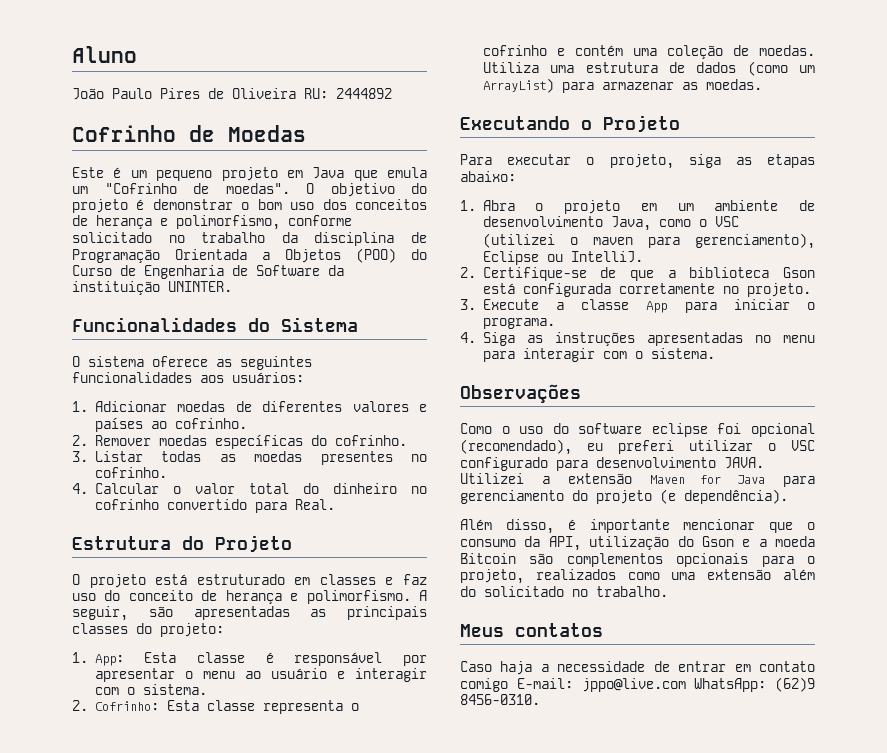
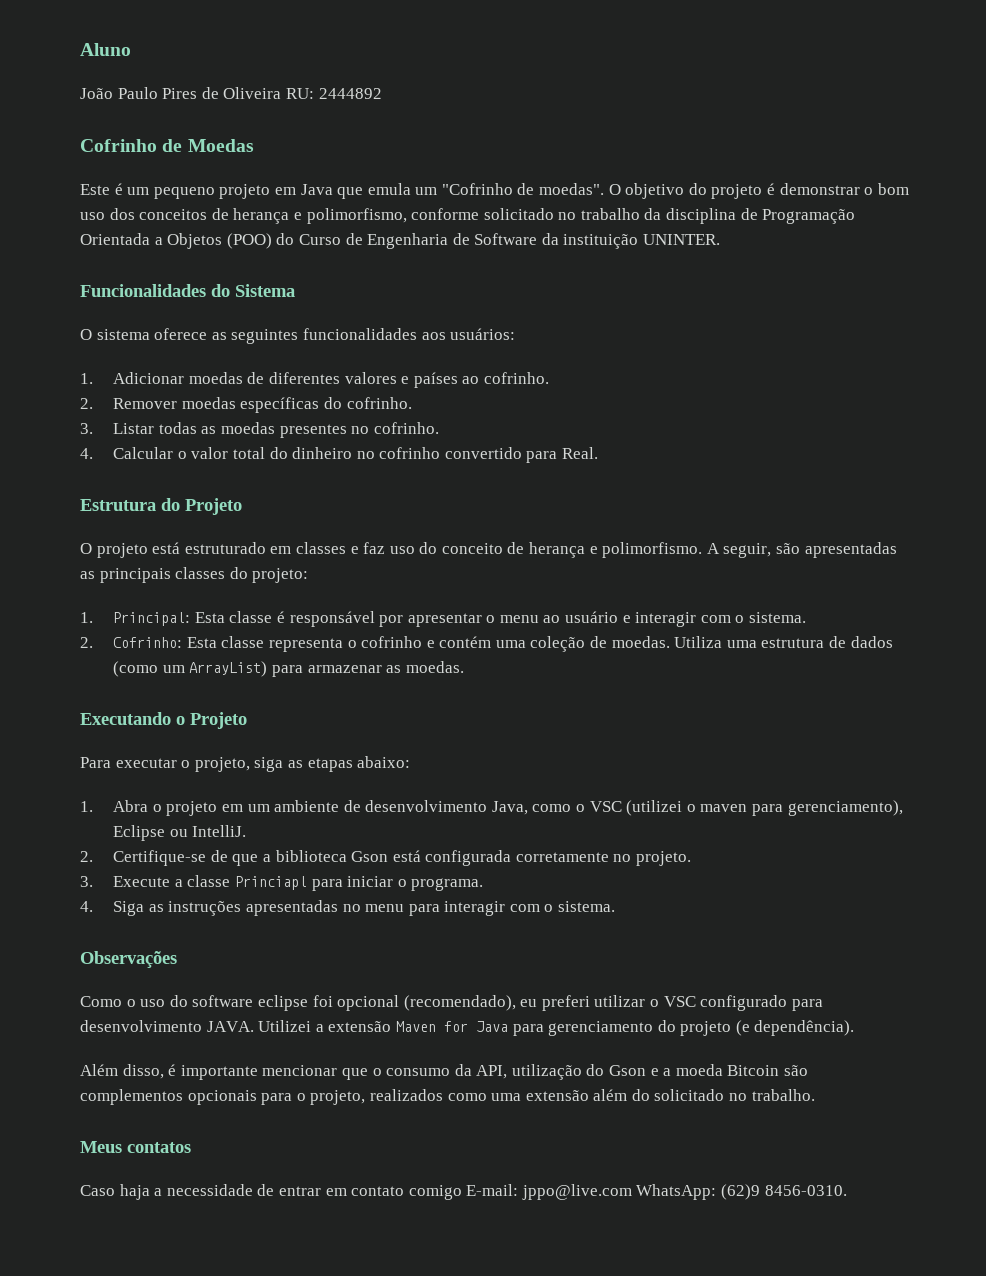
[94,654,124,666] App: -> [113,612,191,626] Principal:
[646,301,668,313] App -> [234,876,307,890] Princiapl

